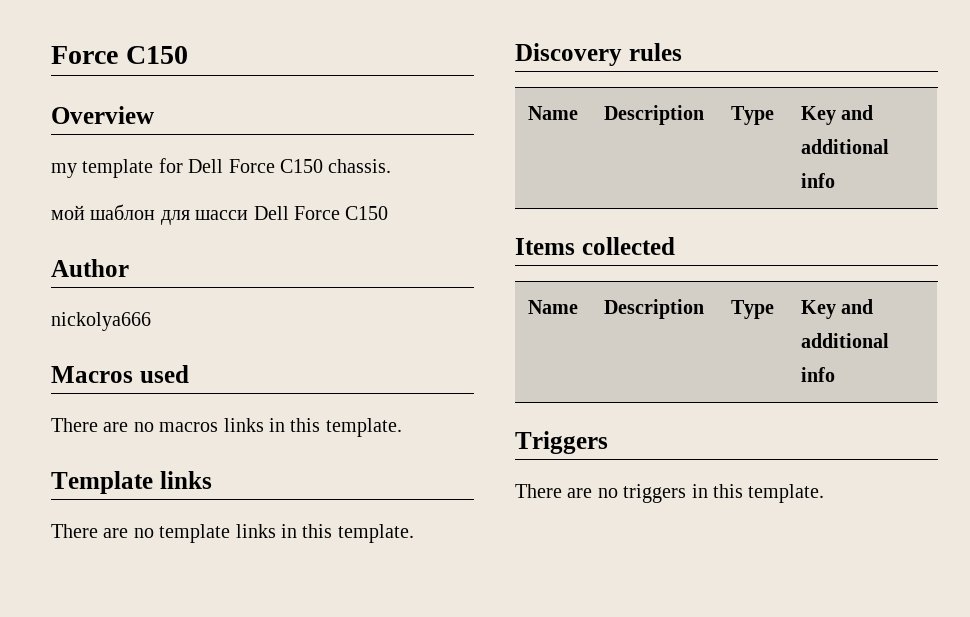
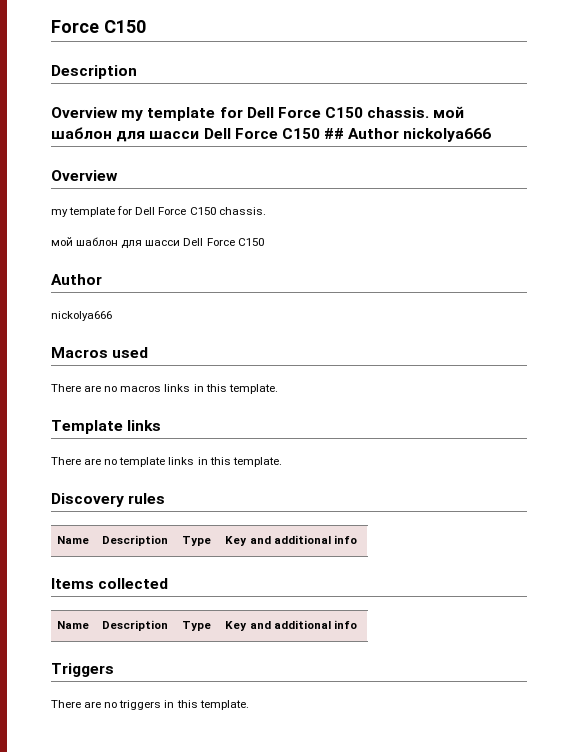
[51,46,188,64] Force C150 -> [51,20,146,33] [51,65,137,79] [51,106,465,121] [51,127,492,142] Force C150 // Description // Overview my template for Dell Force C150 chassis. мой шаблон для шасси Dell Force C150 ## Author nickolya666

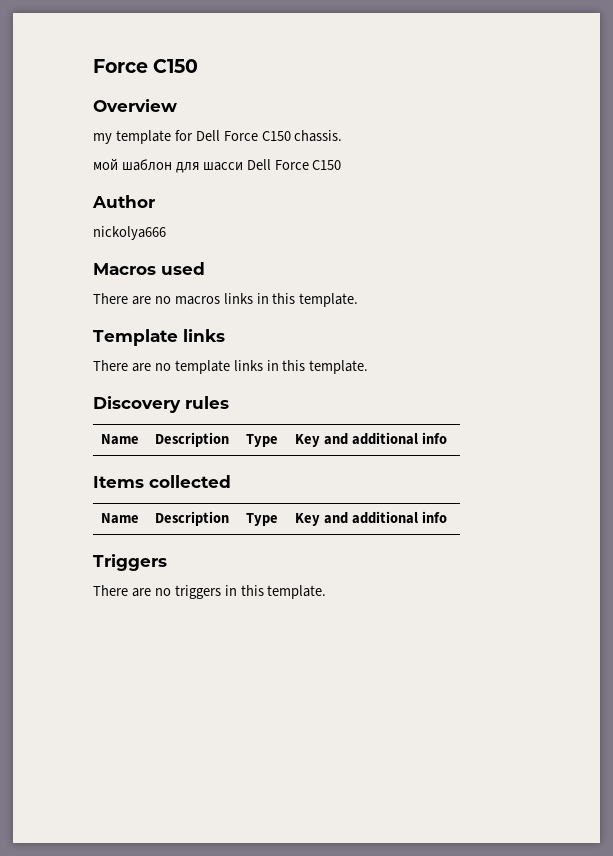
[51,20,146,33] [51,65,137,79] [51,106,465,121] [51,127,492,142] Force C150 // Description // Overview my template for Dell Force C150 chassis. мой шаблон для шасси Dell Force C150 ## Author nickolya666 -> [93,59,199,73] Force C150

